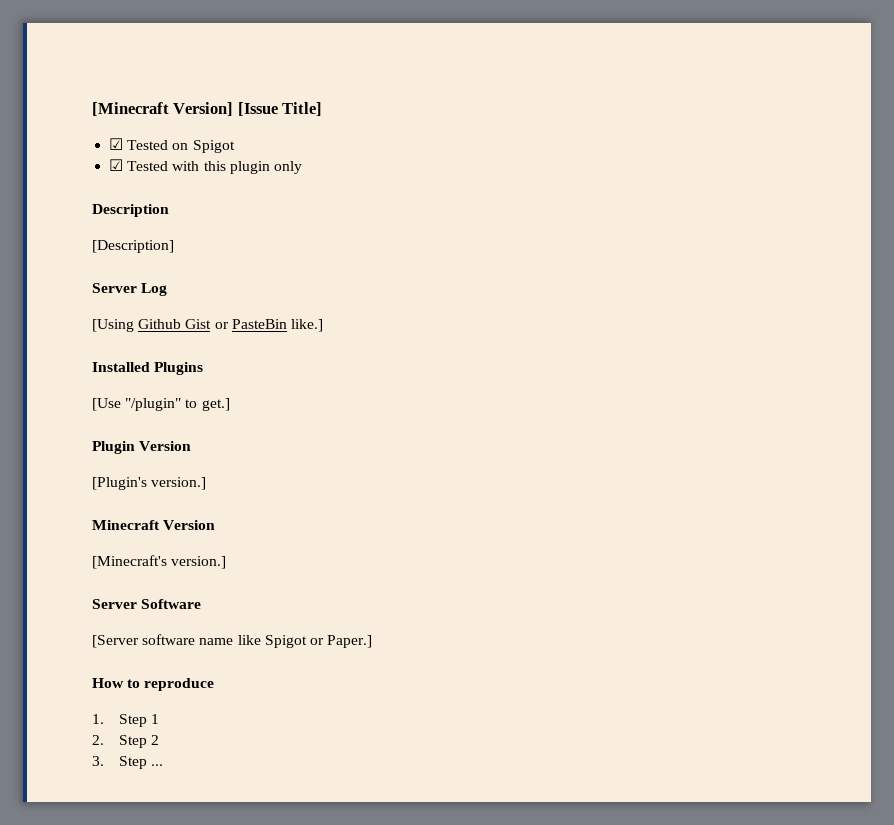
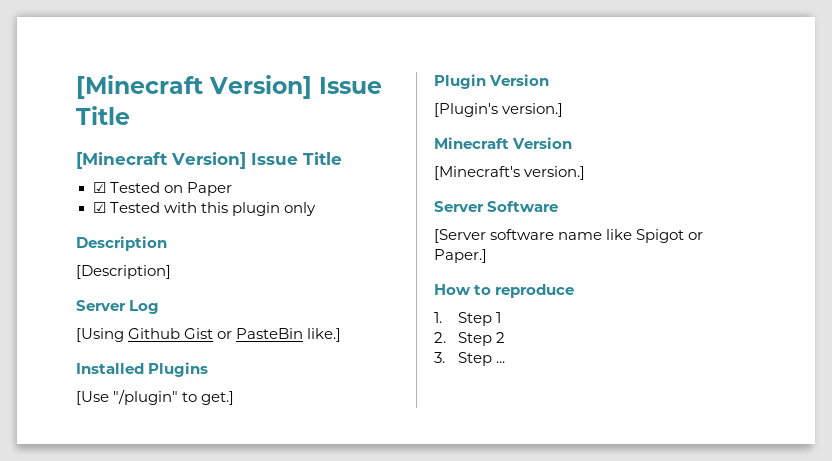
[92,102,323,116] [Minecraft Version] [Issue Title] -> [76,75,382,99] [76,106,130,125] [76,152,342,169] [Minecraft Version] Issue Title // [Minecraft Version] Issue Title
[192,140,235,153] Spigot -> [186,182,232,196] Paper

